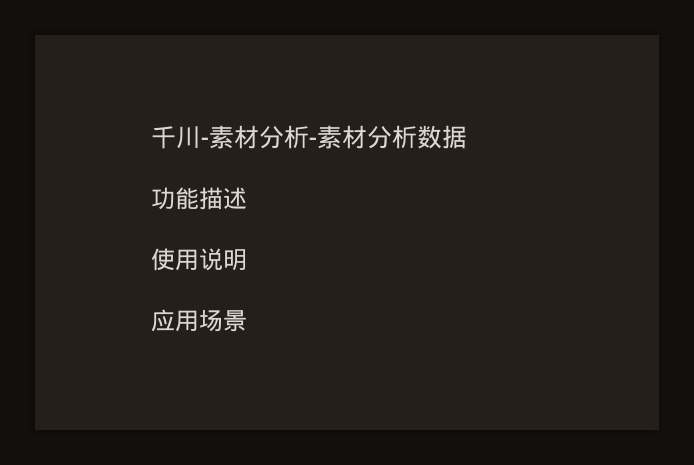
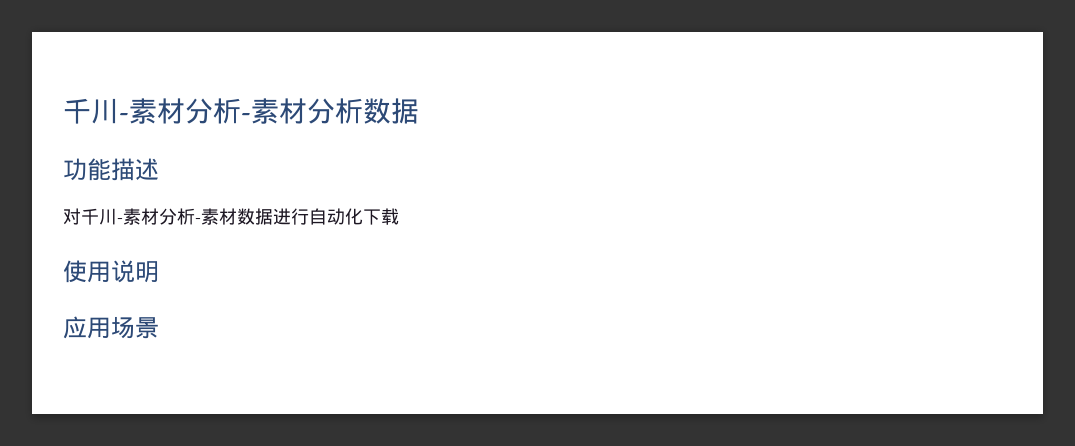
(247, 198) none -> [63,208,399,225] // 对千川-素材分析-素材数据进行自动化下载

